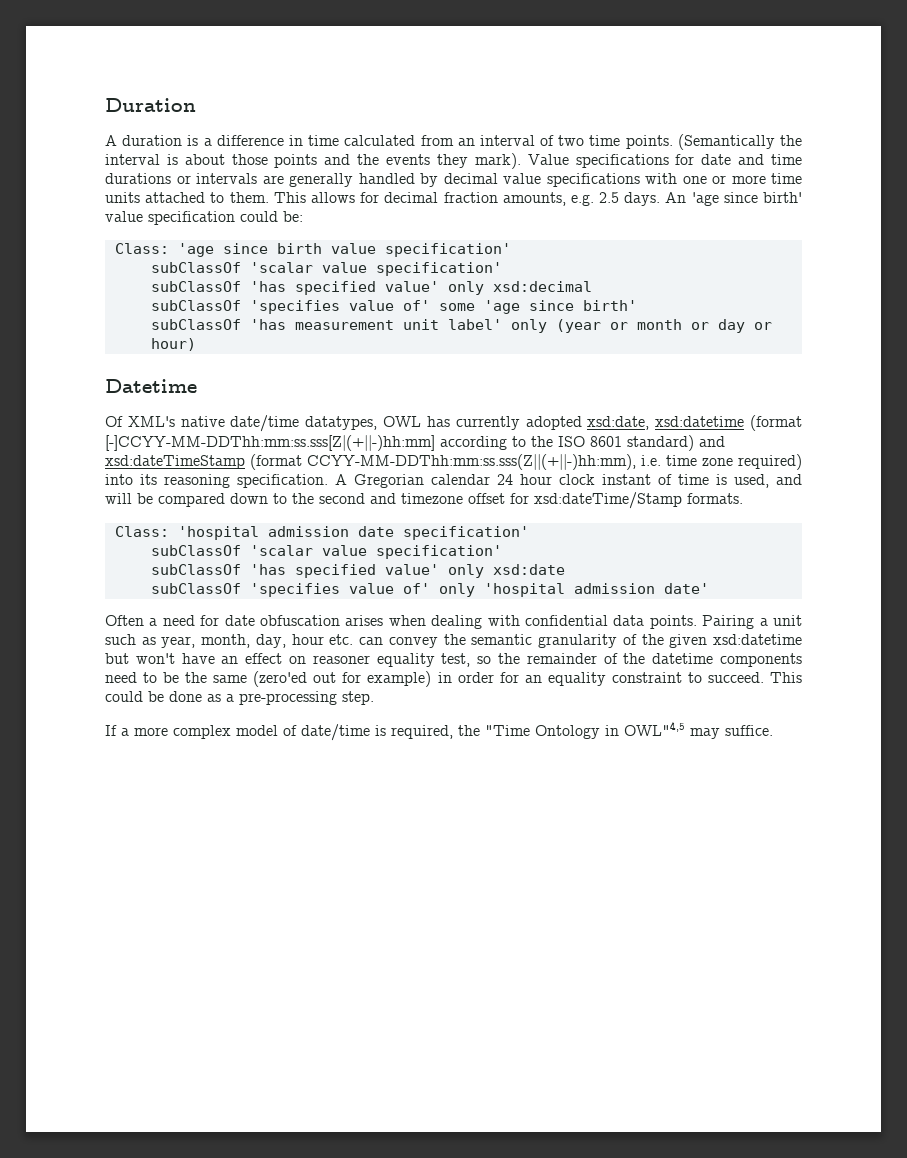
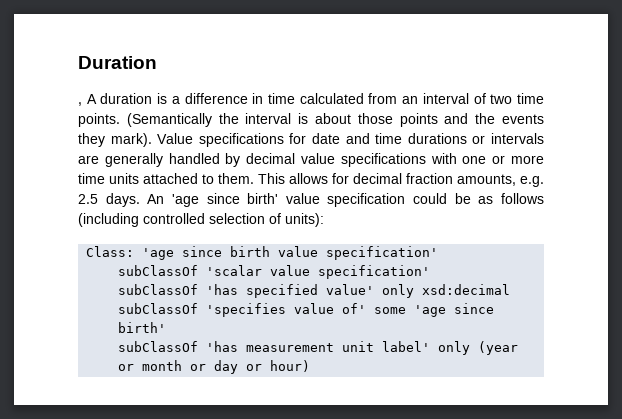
(196, 105) none -> [78,102,82,106] ,
[283,211,303,222] be: -> [454,193,544,204] [78,213,324,227] be as follows (including controlled selection of units):
[105,379,197,393] [105,415,802,432] [105,435,725,451] [105,454,802,470] [105,474,802,488] [105,492,743,509] [114,526,529,540] [150,545,502,559] [150,564,565,578] [150,583,709,597] [105,615,802,629] [105,634,802,648] [105,653,802,667] [105,671,802,687] [105,691,374,705] [105,721,773,741] // Datetime // Of XML's native date/time datatypes, OWL has currently adopted xsd:date, xsd:datetime (format [-]CCYY-MM-DDThh:mm:ss.sss[Z|(+||-)hh:mm] according to the ISO 8601 standard) and xsd:dateTimeStamp (format CCYY-MM-DDThh:mm:ss.sss(Z||(+||-)hh:mm), i.e. time zone required) into its reasoning specification. A Gregorian calendar 24 hour clock instant of time is used, and will be compared down to the second and timezone offset for xsd:dateTime/Stamp formats. // Class: 'hospital admission date specification' // subClassOf 'scalar value specification' // subClassOf 'has specified value' only xsd:date // subClassOf 'specifies value of' only 'hospital admission date' // Often a need for date obfuscation arises when dealing with confidential data points. Pairing a unit such as year, month, day, hour etc. can convey the semantic granularity of the given xsd:datetime but won't have an effect on reasoner equality test, so the remainder of the datetime components need to be the same (zero'ed out for example) in order for an equality constraint to succeed. This could be done as a pre-processing step. // If a more complex model of date/time is required, the "Time Ontology in OWL"4,5 may suffice. -> (311, 366) none

